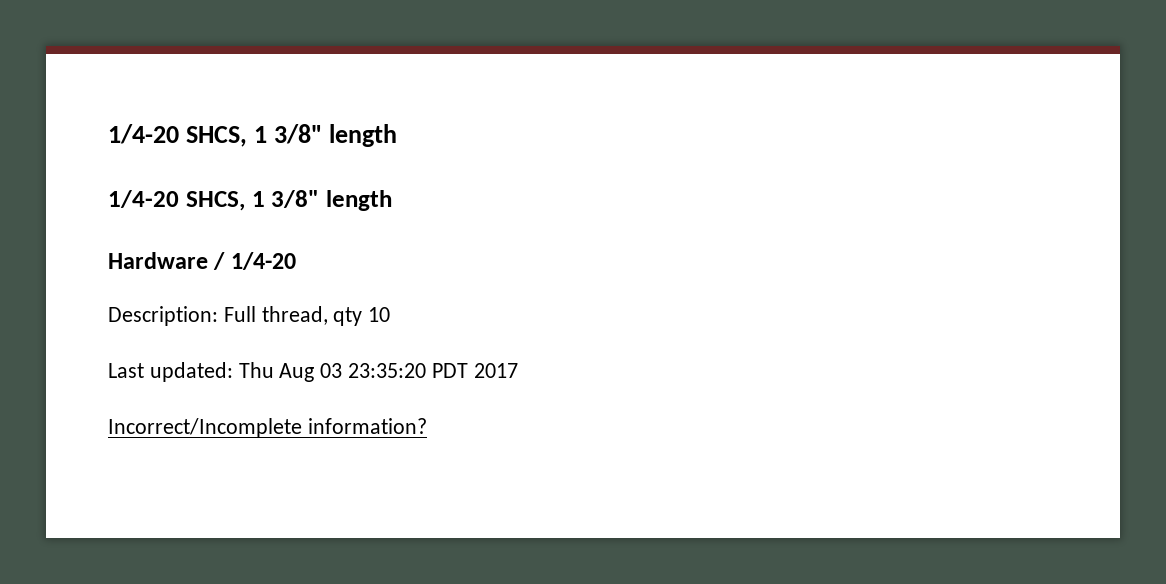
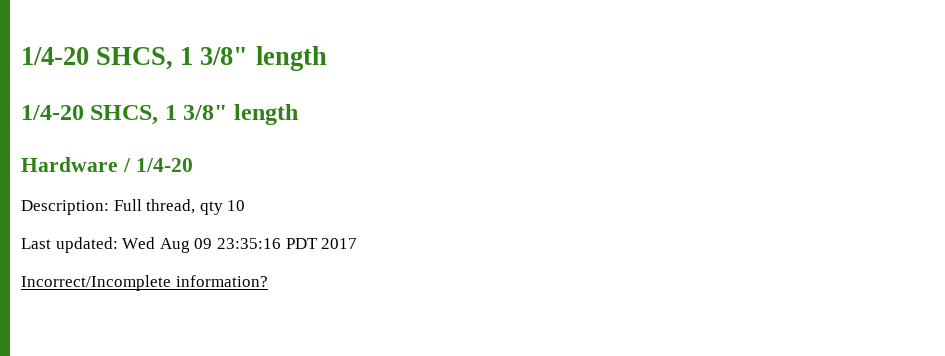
[238,362,427,382] Thu Aug 03 23:35:20 -> [122,237,281,253] Wed Aug 09 23:35:16

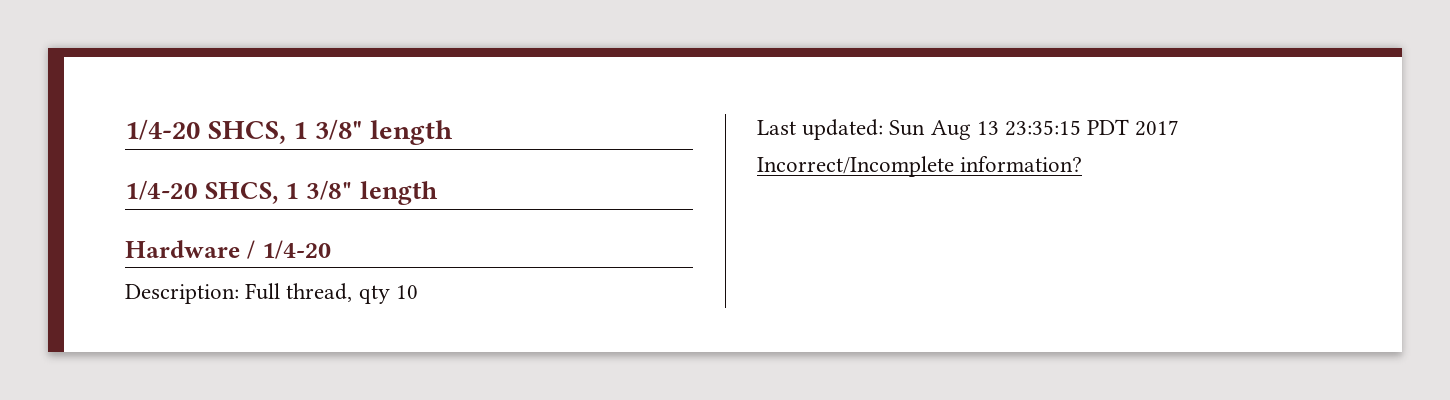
[122,237,281,253] Wed Aug 09 23:35:16 -> [889,120,1082,140] Sun Aug 13 23:35:15

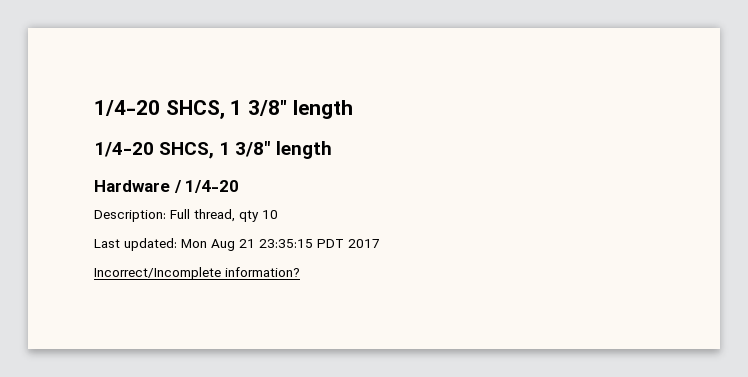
[889,120,999,140] Sun Aug 13 -> [181,239,255,251] Mon Aug 21

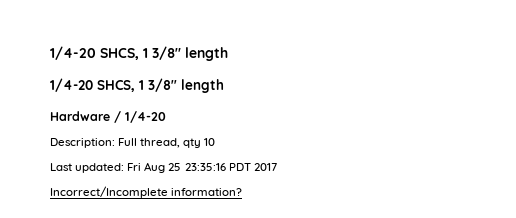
[181,239,313,251] Mon Aug 21 23:35:15 -> [127,162,226,173] Fri Aug 25 23:35:16

